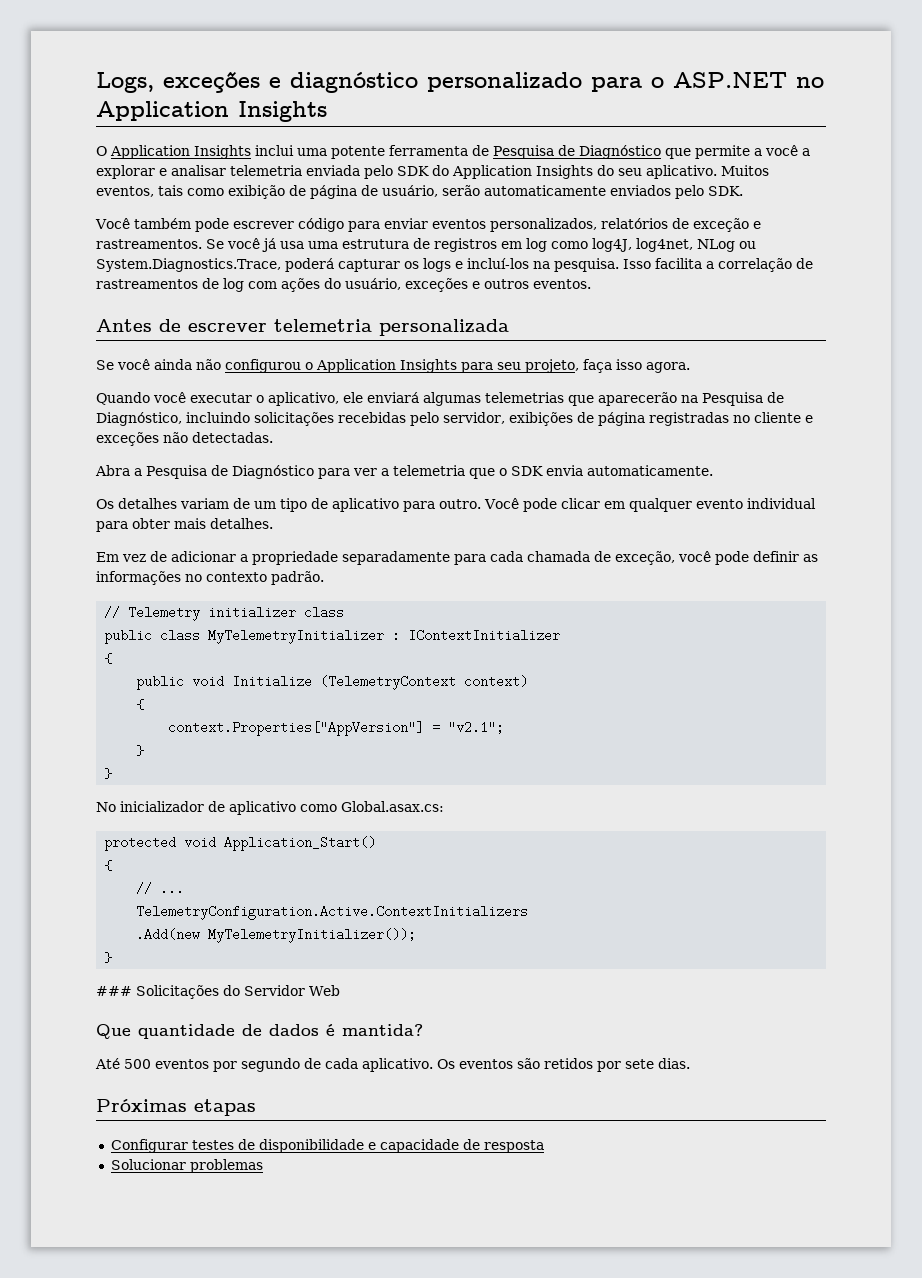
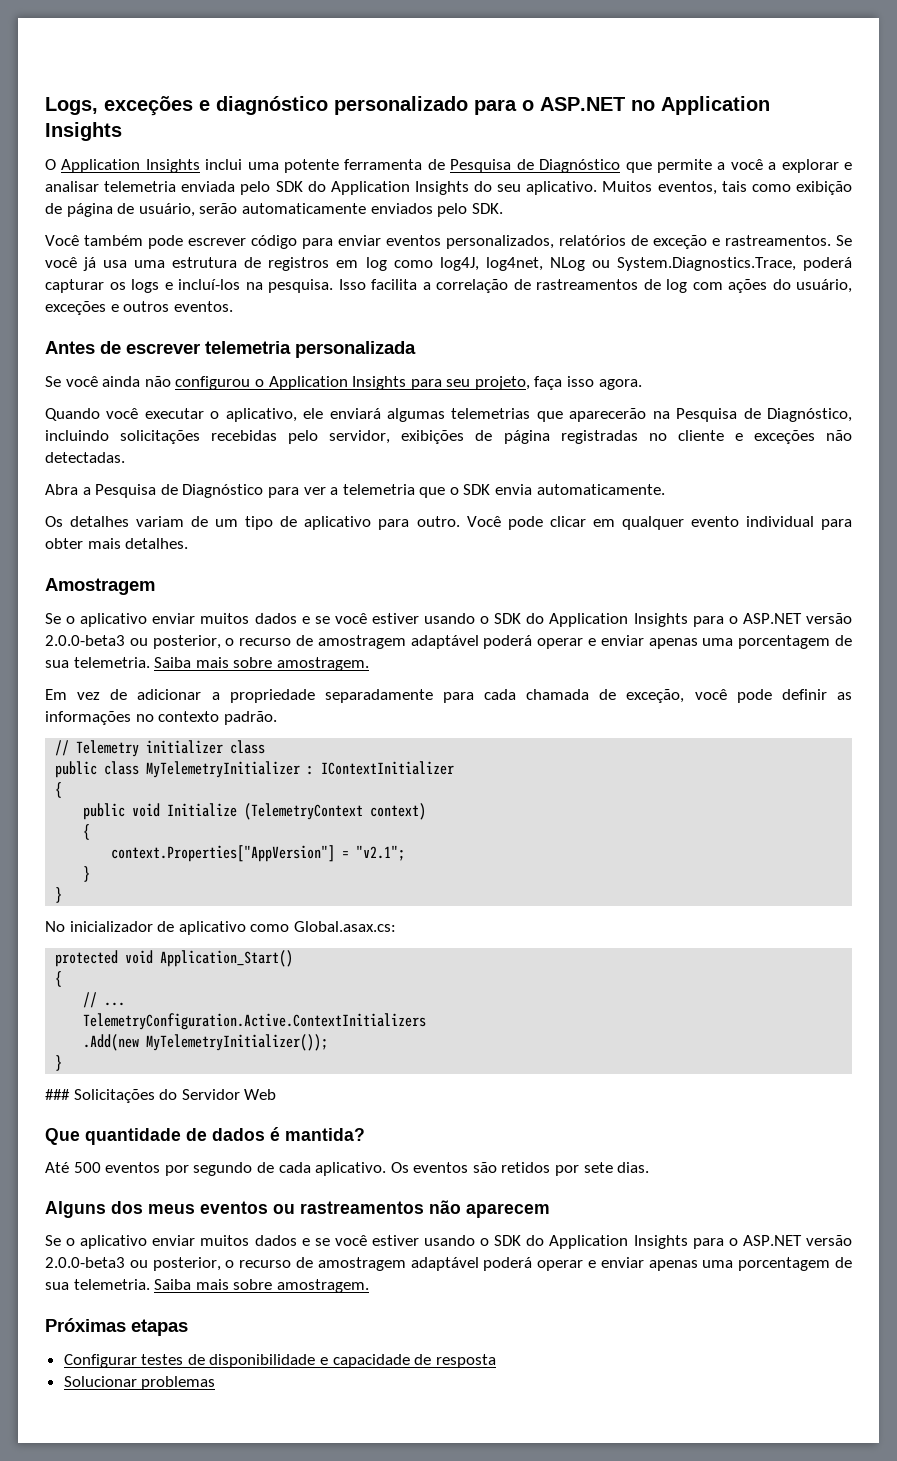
(273, 523) none -> [45,578,155,595] [45,613,852,627] [45,635,852,649] [45,657,369,671] // Amostragem // Se o aplicativo enviar muitos dados e se você estiver usando o SDK do Application Insights para o ASP.NET versão 2.0.0-beta3 ou posterior, o recurso de amostragem adaptável poderá operar e enviar apenas uma porcentagem de sua telemetria. Saiba mais sobre amostragem.
(690, 1063) none -> [45,1200,550,1218] [45,1235,852,1249] [45,1257,852,1271] [45,1279,369,1293] // Alguns dos meus eventos ou rastreamentos não aparecem // Se o aplicativo enviar muitos dados e se você estiver usando o SDK do Application Insights para o ASP.NET versão 2.0.0-beta3 ou posterior, o recurso de amostragem adaptável poderá operar e enviar apenas uma porcentagem de sua telemetria. Saiba mais sobre amostragem.

